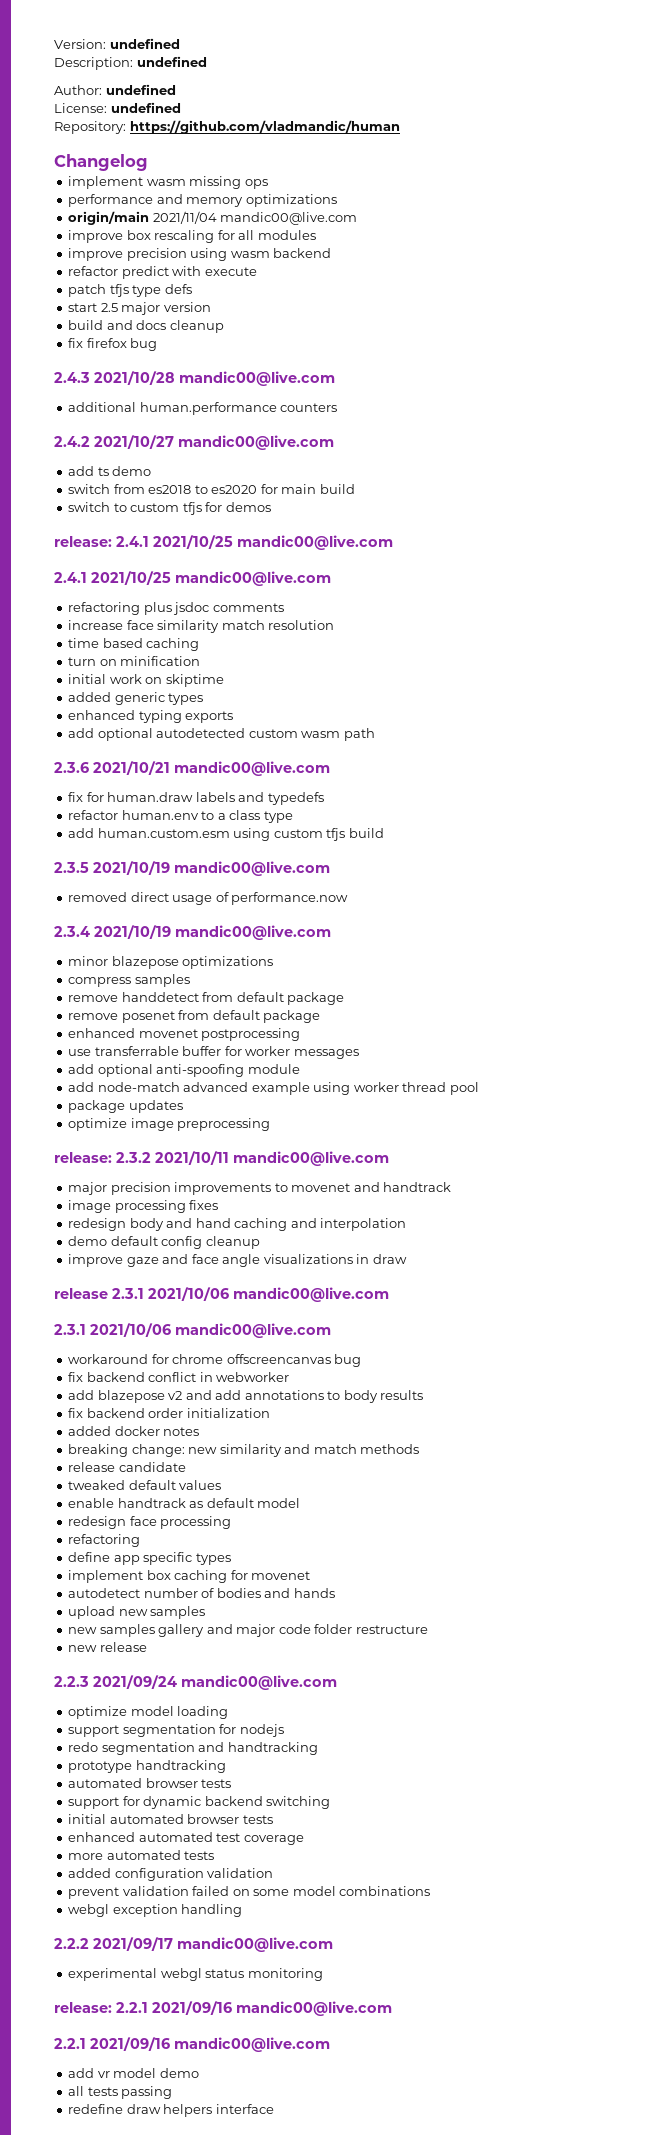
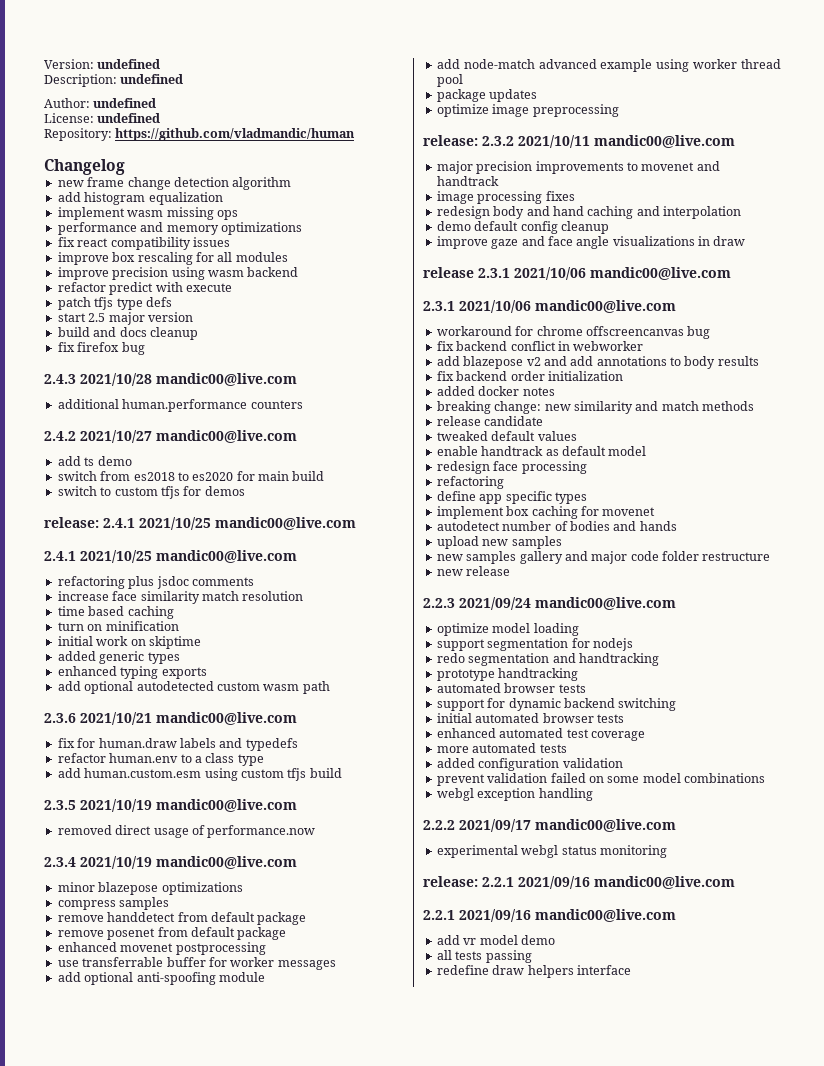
(148, 162) none -> [57,177,292,190] [57,192,223,205] // new frame change detection algorithm // add histogram equalization
[68,211,358,225] origin/main 2021/11/04 mandic00@live.com -> [57,237,230,250] fix react compatibility issues

